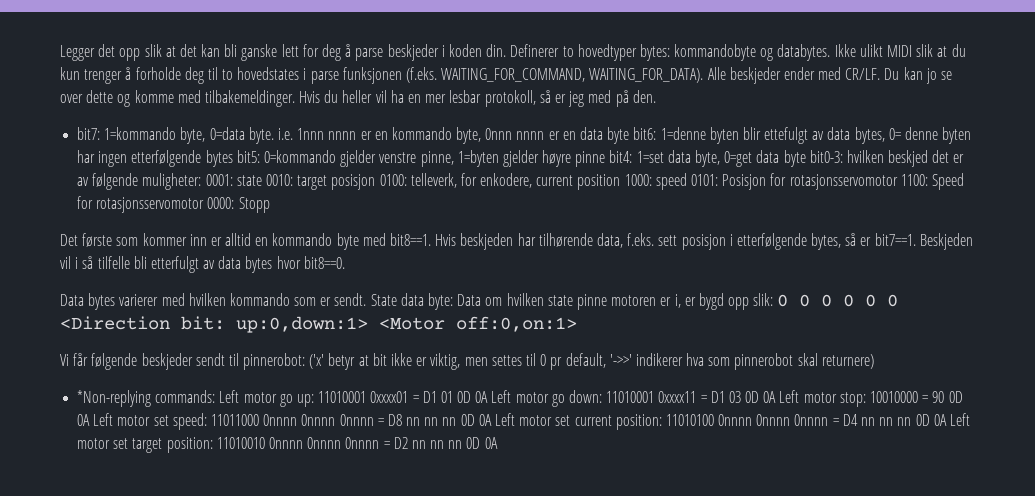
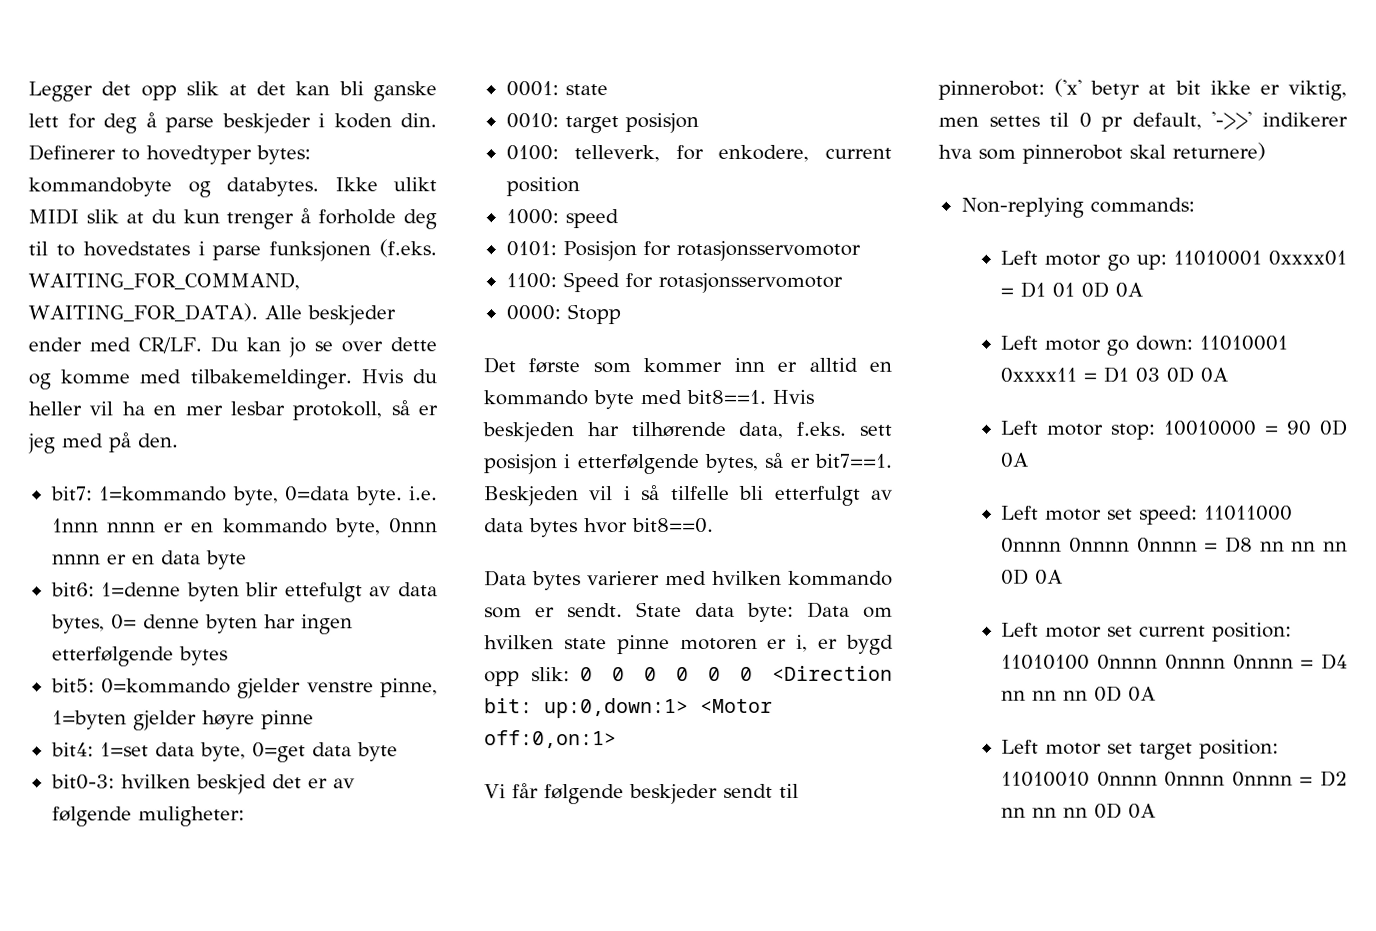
(630, 135) none -> (247, 560) //
(233, 158) none -> (228, 656) //
(606, 159) none -> (314, 720) //
(806, 158) none -> (398, 752) //
(202, 181) none -> (245, 816) //
(262, 180) none -> (608, 90) //
(376, 182) none -> (699, 123) //
(621, 182) none -> (580, 187) //
(687, 181) none -> (619, 219) //
(898, 182) none -> (861, 251) //
(205, 205) none -> (843, 283) //
[77,390,152,407] *Non-replying -> [960,197,1084,218] Non-replying
(216, 396) none -> (1195, 205) //
(489, 397) none -> (1144, 290) //
(777, 397) none -> (1229, 375) //
(91, 420) none -> (1030, 460) //
(492, 420) none -> (1064, 577) //
(947, 420) none -> (1157, 694) //

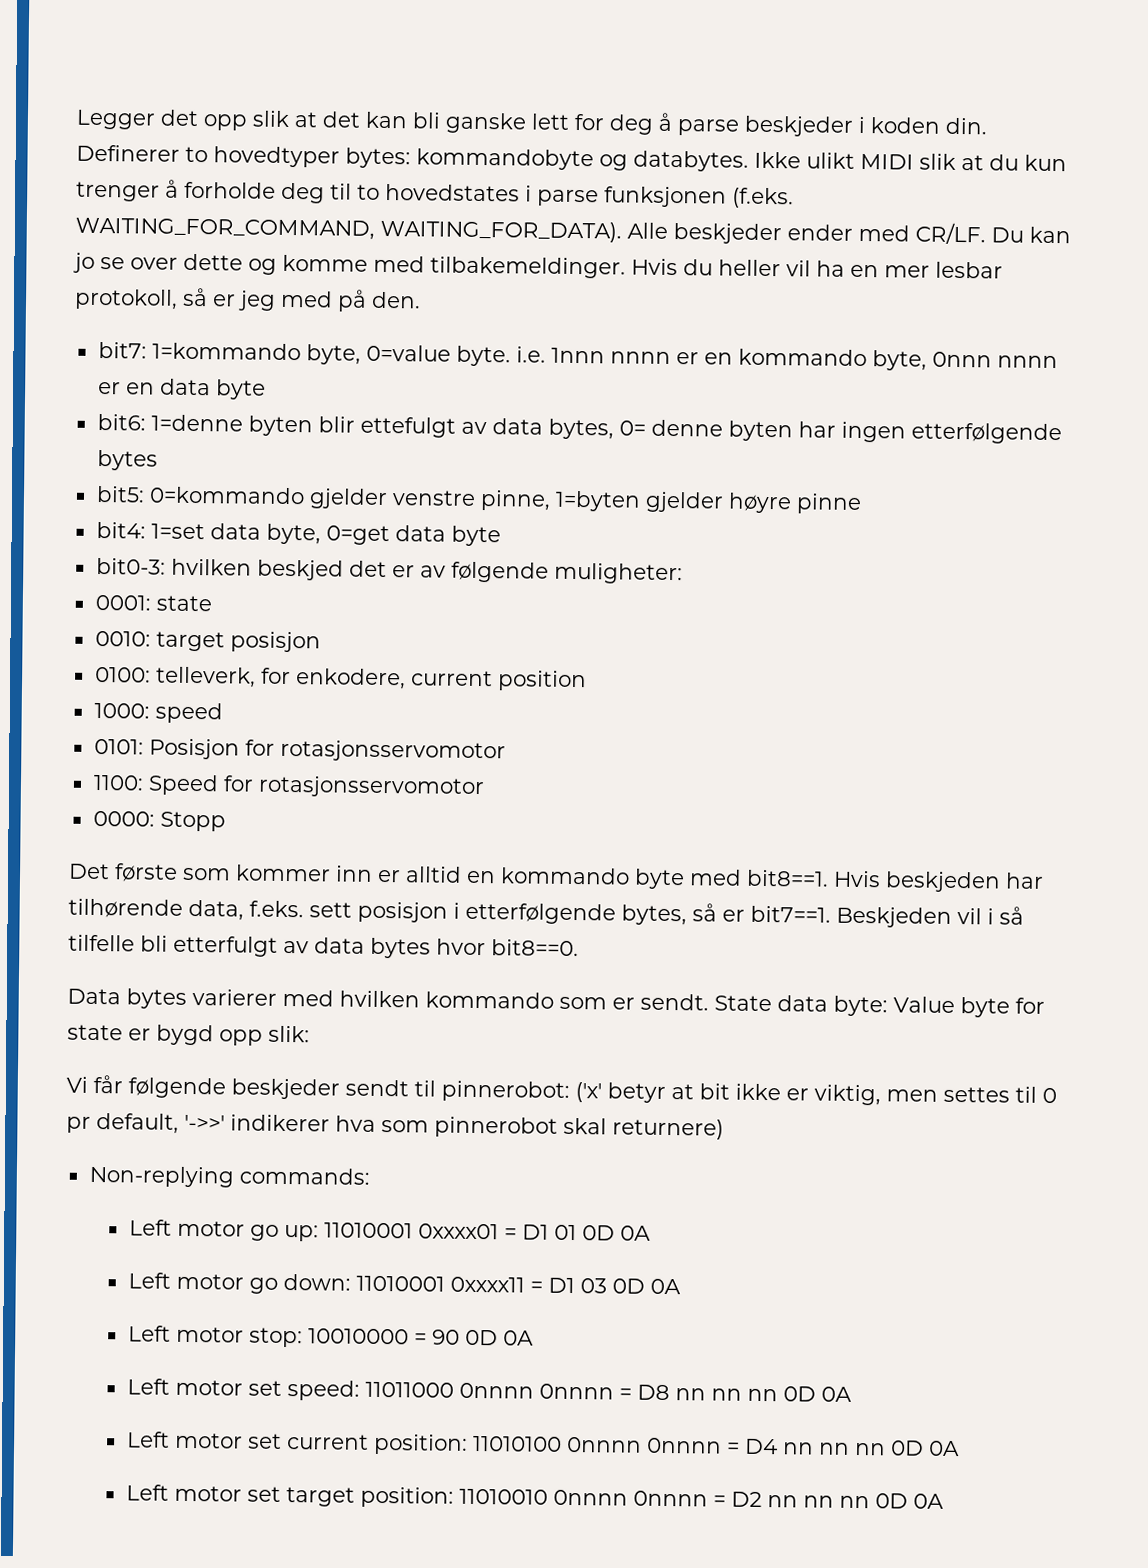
[285,486,351,502] 0=data -> [365,344,451,362] 0=value
[807,601,893,618] [484,634,894,655] [484,665,893,687] [484,697,773,719] [484,730,617,749] Data om hvilken state pinne motoren er i, er bygd opp slik: 0 0 0 0 0 0 <Direction bit: up:0,down:1> <Motor off:0,on:1> -> [893,996,1045,1018] [67,1024,310,1046] Value byte for state er bygd opp slik:
[1136,537,1198,553] 0nnnn -> (614, 1391) none
[1232,654,1294,670] 0nnnn -> (722, 1445) none
[1231,771,1293,787] 0nnnn -> (708, 1498) none

